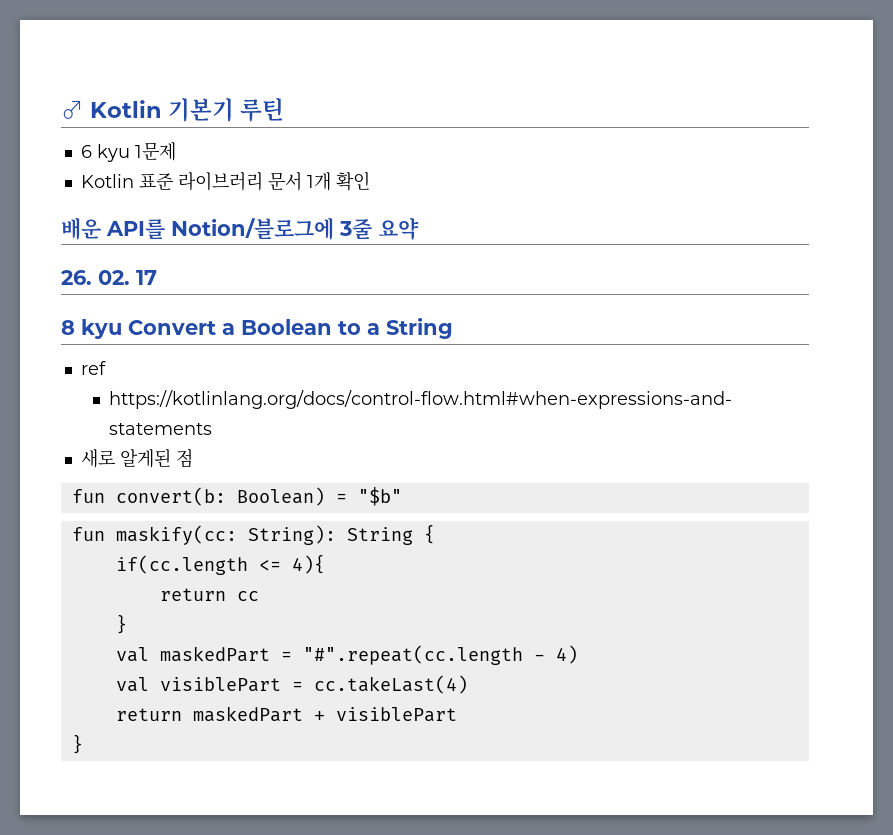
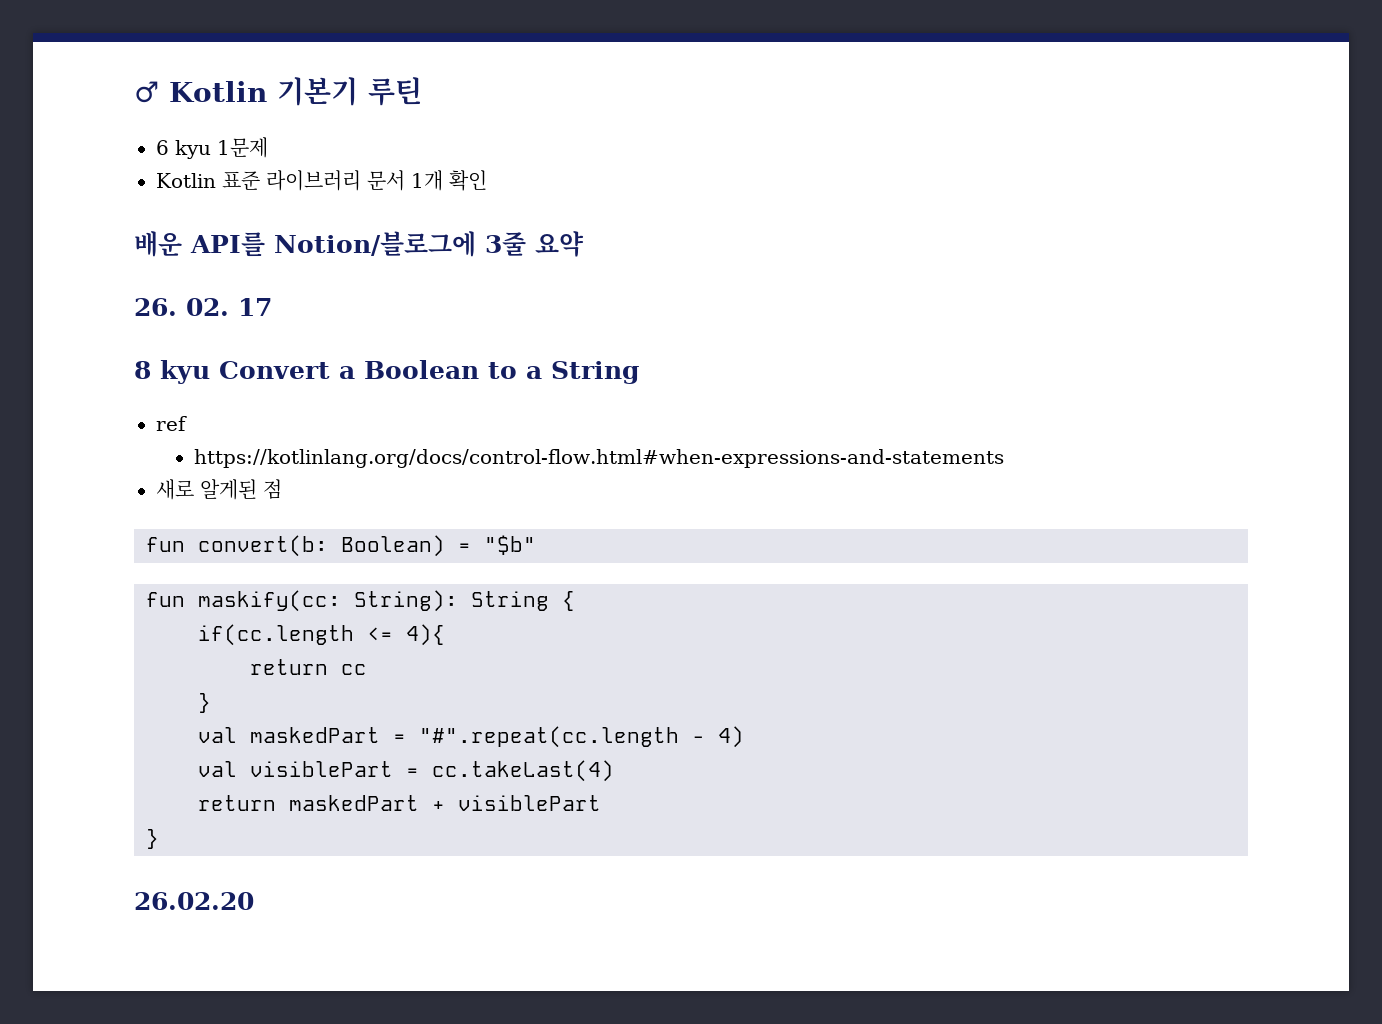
(83, 744) none -> [134,892,254,910] // 26.02.20

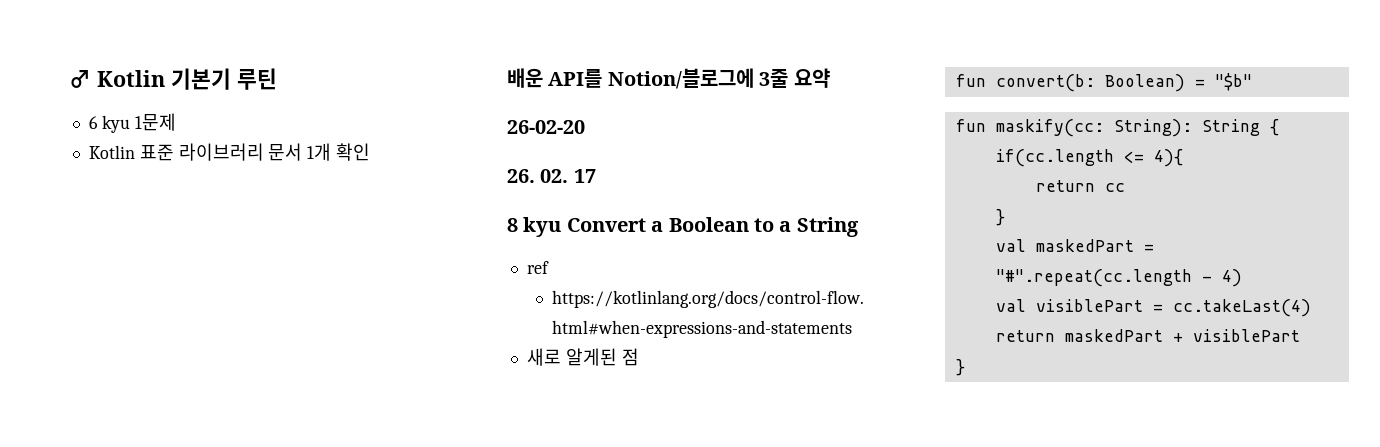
(584, 244) none -> [507,120,585,134] // 26-02-20
[134,892,254,910] // 26.02.20 -> (965, 367) none

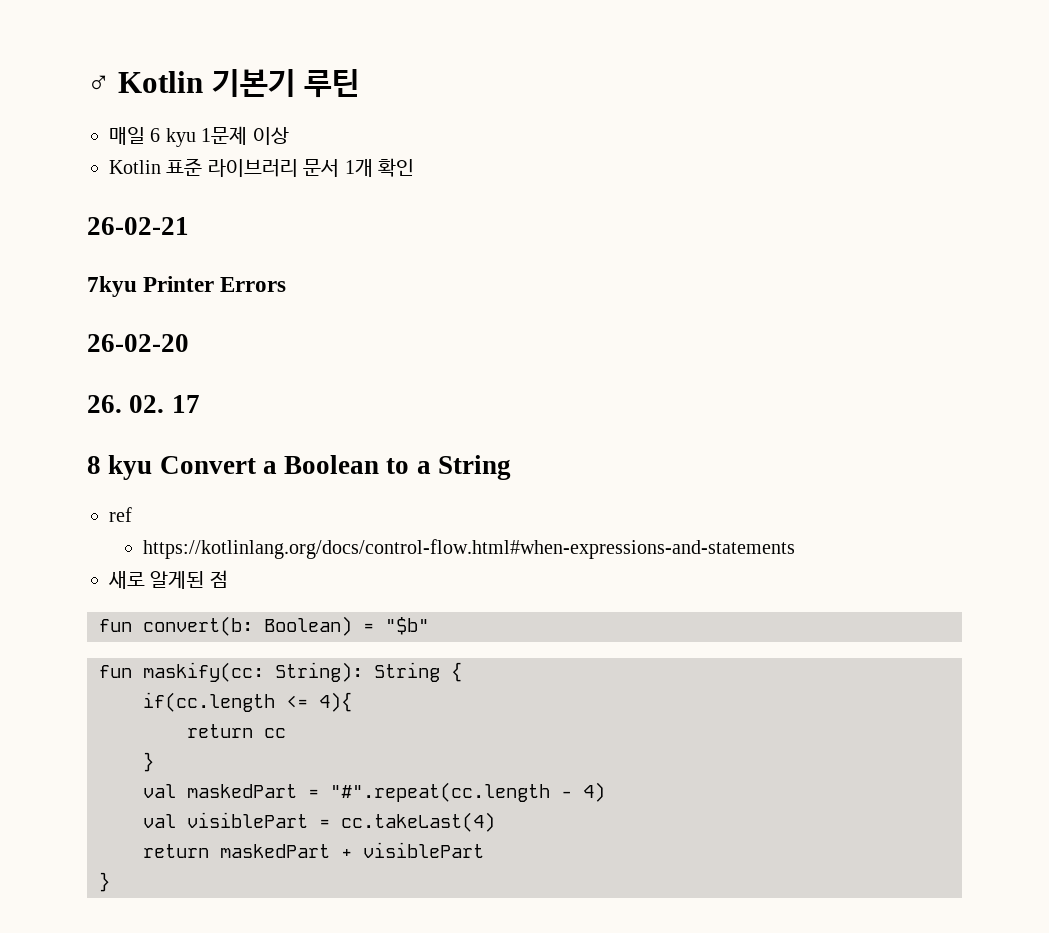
(277, 79) none -> [109,127,145,145] 매일
(176, 122) none -> [252,127,289,145] 이상
[507,68,830,89] 배운 API를 Notion/블로그에 3줄 요약 -> [87,217,189,235] [87,276,287,297] 26-02-21 // 7kyu Printer Errors

